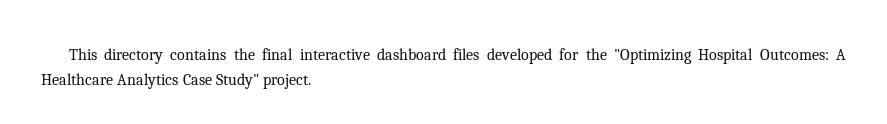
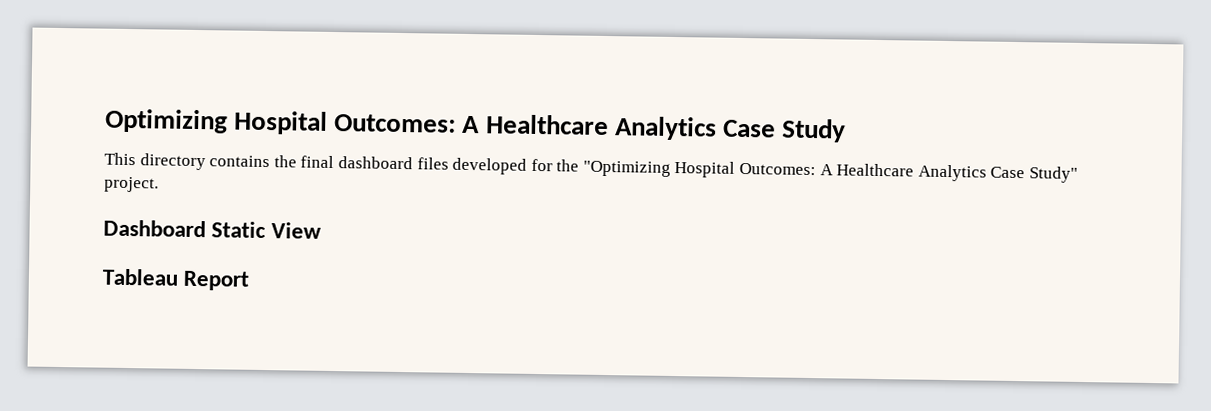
(68, 54) none -> [105,108,847,143] Optimizing Hospital Outcomes: A Healthcare Analytics Case Study //
[299,49,370,60] interactive -> (335, 162) none
(312, 81) none -> [103,219,323,239] [102,268,250,291] // Dashboard Static View // Tableau Report

